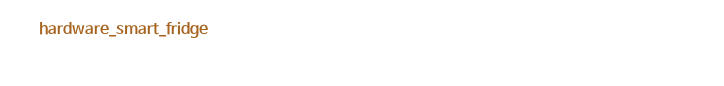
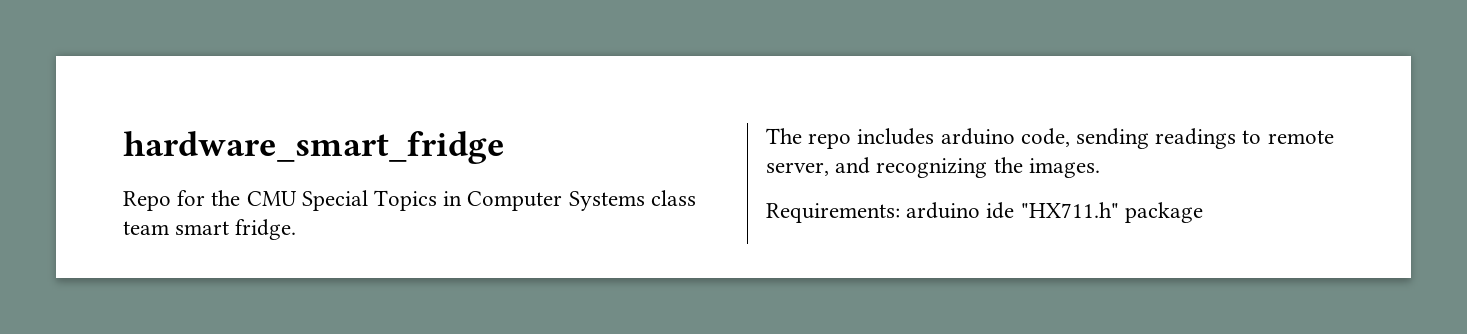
(208, 30) none -> [123,190,696,211] [123,219,297,240] [766,128,1334,149] [766,157,1100,178] [766,202,1203,223] // Repo for the CMU Special Topics in Computer Systems class team smart fridge. // The repo includes arduino code, sending readings to remote server, and recognizing the images. // Requirements: arduino ide "HX711.h" package

